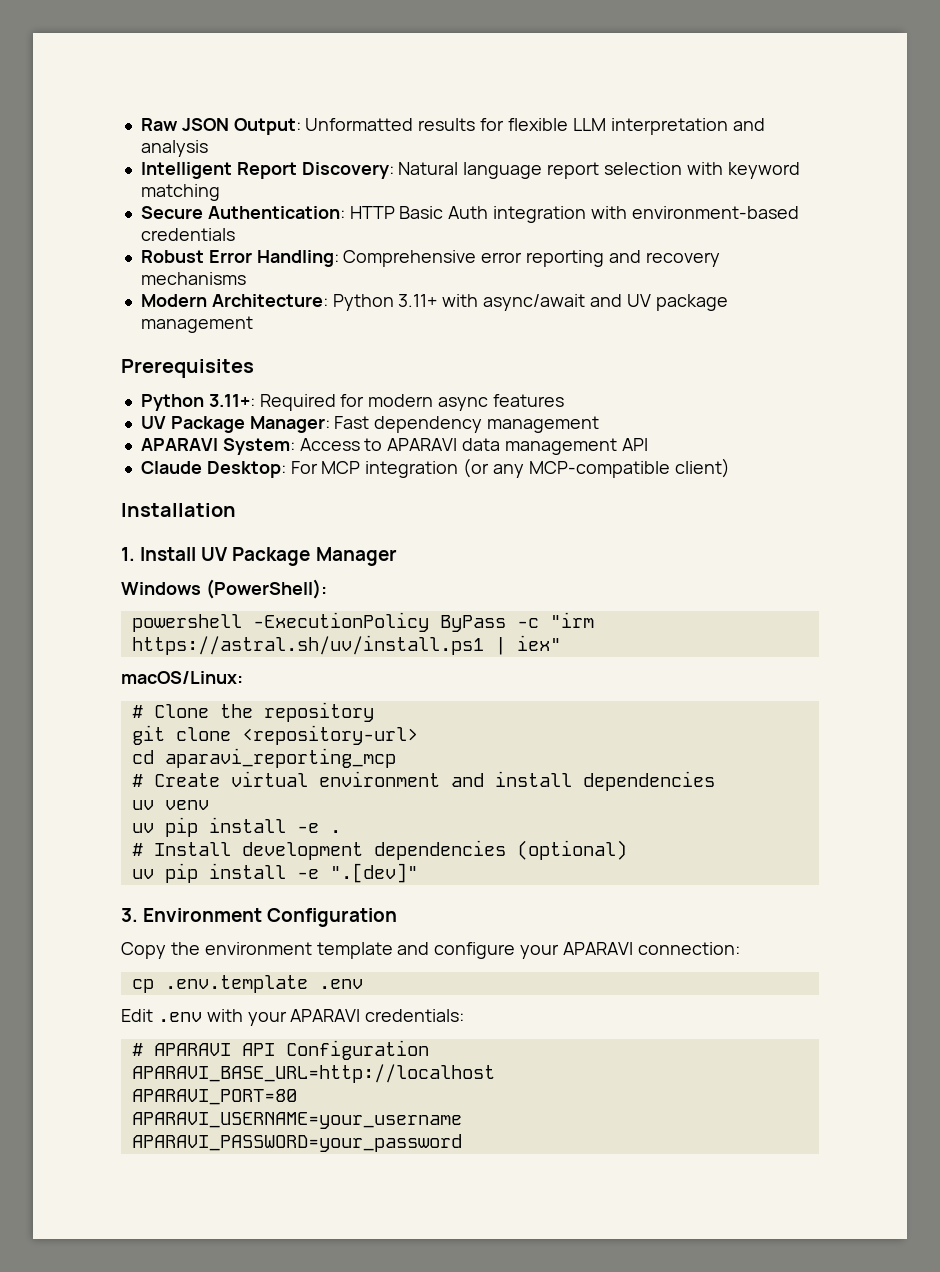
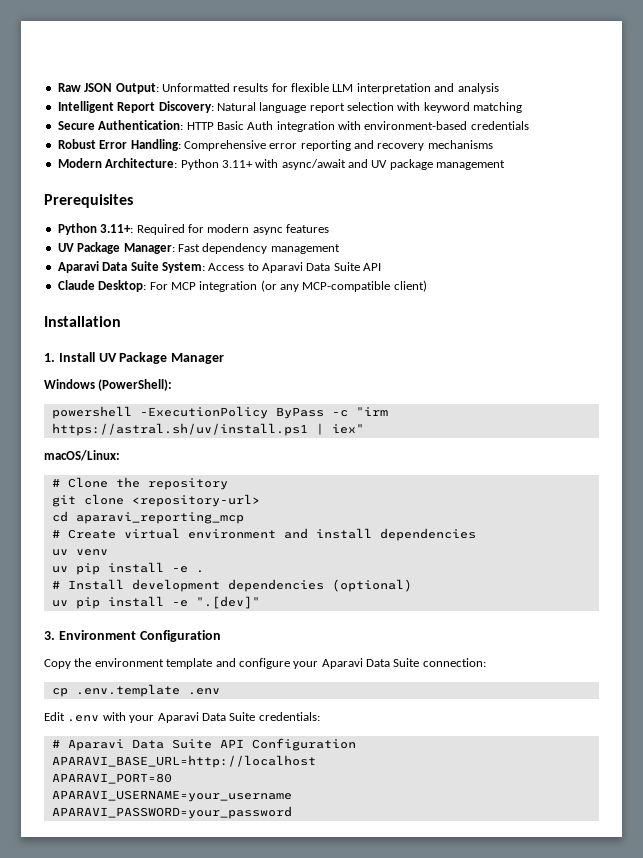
[140,438,617,455] APARAVI System: Access to APARAVI data management -> [57,261,360,273] Aparavi Data Suite System: Access to Aparavi Data Suite
[563,942,634,955] APARAVI -> [321,658,420,669] Aparavi Data Suite
[290,1009,361,1022] APARAVI -> [157,712,256,723] Aparavi Data Suite
[153,1043,231,1056] APARAVI -> [67,739,212,751] Aparavi Data Suite

